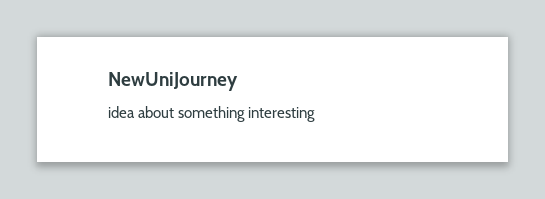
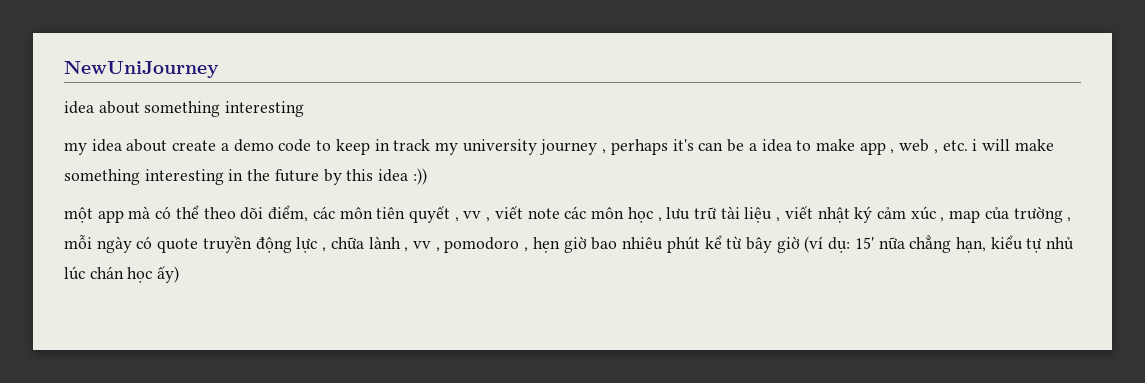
(316, 114) none -> [64,139,1054,155] [64,168,427,185] [64,205,1072,223] [64,235,1075,253] [64,266,180,283] // my idea about create a demo code to keep in track my university journey , perhaps it's can be a idea to make app , web , etc. i will make something interesting in the future by this idea :)) // một app mà có thể theo dõi điểm, các môn tiên quyết , vv , viết note các môn học , lưu trữ tài liệu , viết nhật ký cảm xúc , map của trường , mỗi ngày có quote truyền động lực , chữa lành , vv , pomodoro , hẹn giờ bao nhiêu phút kể từ bây giờ (ví dụ: 15' nữa chẳng hạn, kiểu tự nhủ lúc chán học ấy)

